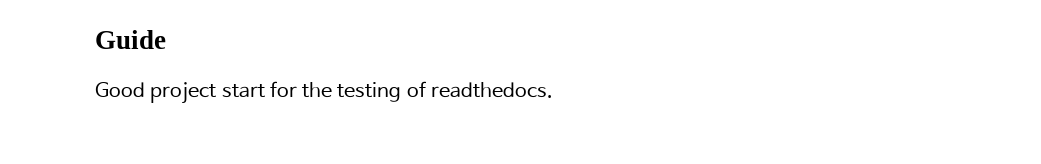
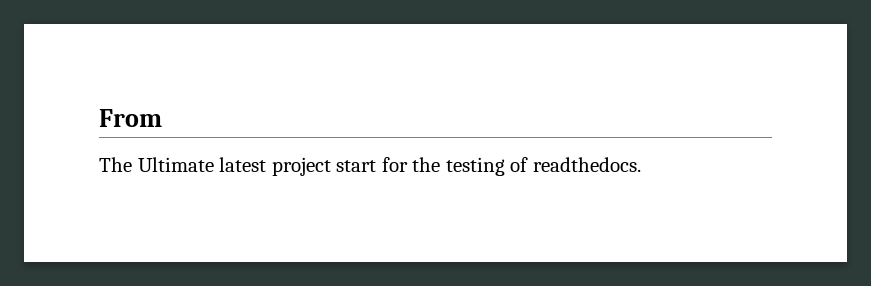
[95,30,166,49] [95,82,145,97] Guide // Good -> [99,109,162,127] [99,157,267,172] From // The Ultimate latest

